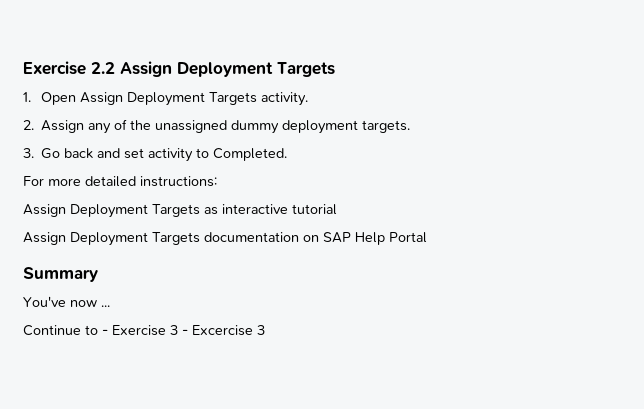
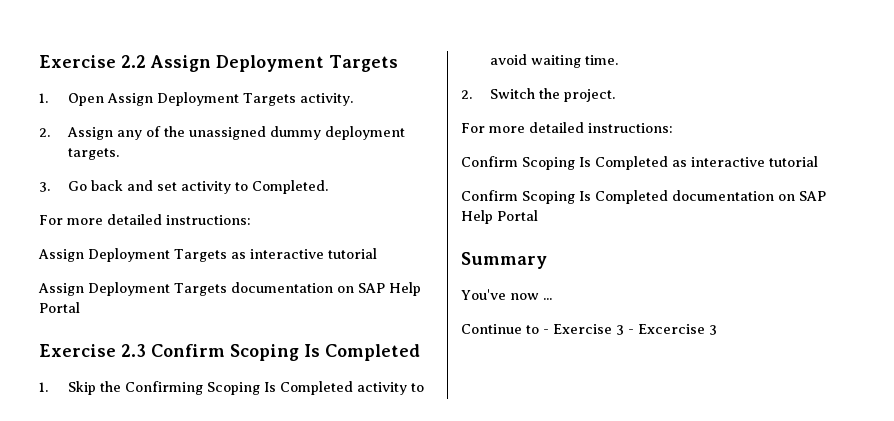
(427, 237) none -> [39,344,420,361] [39,381,424,395] [489,54,618,68] [461,88,615,102] [461,122,673,133] [461,156,818,170] [461,190,826,204] [461,210,538,224] // Exercise 2.3 Confirm Scoping Is Completed // 1. Skip the Confirming Scoping Is Completed activity to avoid waiting time. // 2. Switch the project. // For more detailed instructions: // Confirm Scoping Is Completed as interactive tutorial // Confirm Scoping Is Completed documentation on SAP Help Portal

